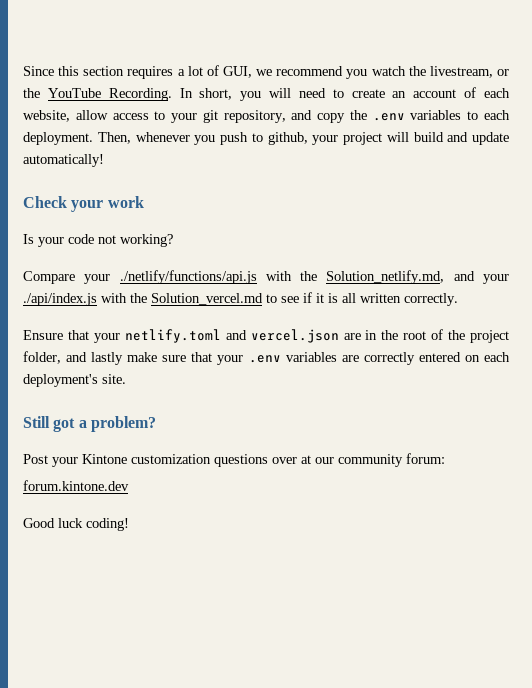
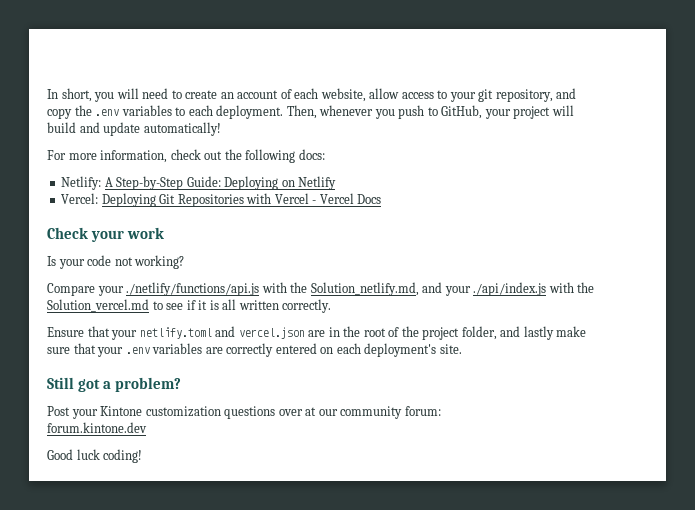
[23,65,510,79] [23,88,172,101] Since this section requires a lot of GUI, we recommend you watch the livestream, or the YouTube Recording. -> (47, 94) none
[267,132,308,145] github, -> [441,105,483,119] GitHub,
(104, 160) none -> [47,149,325,163] [61,176,337,190] [61,193,382,207] // For more information, check out the following docs: // Netlify: A Step-by-Step Guide: Deploying on Netlify // Vercel: Deploying Git Repositories with Vercel - Vercel Docs

